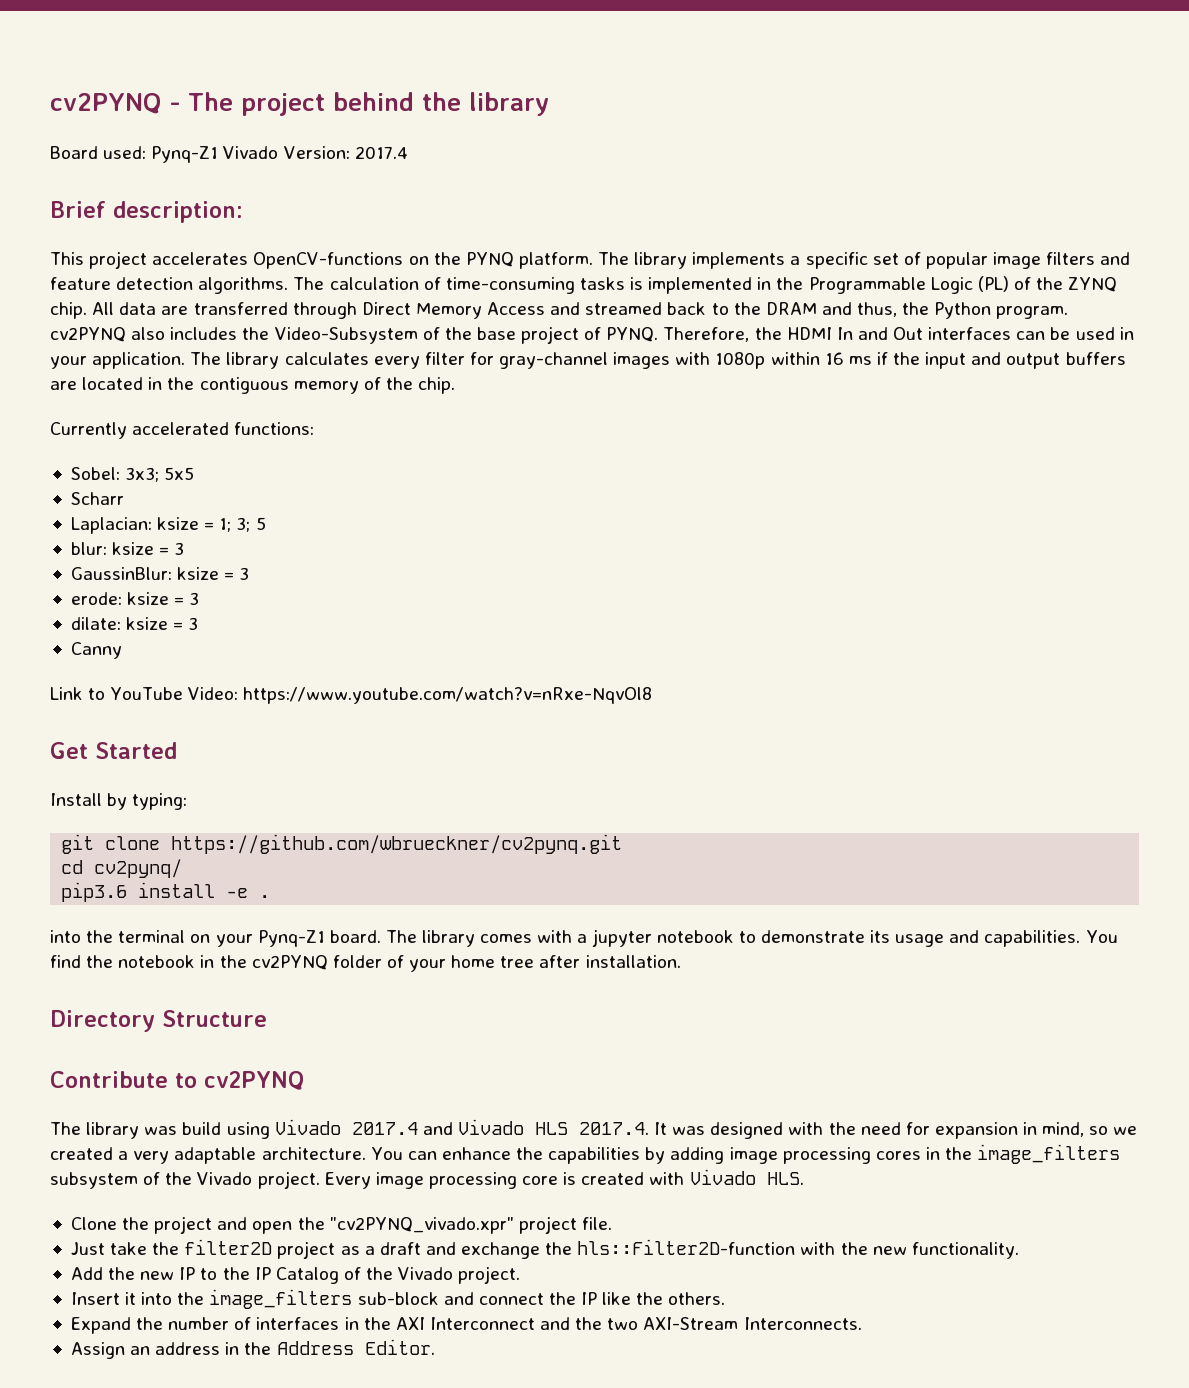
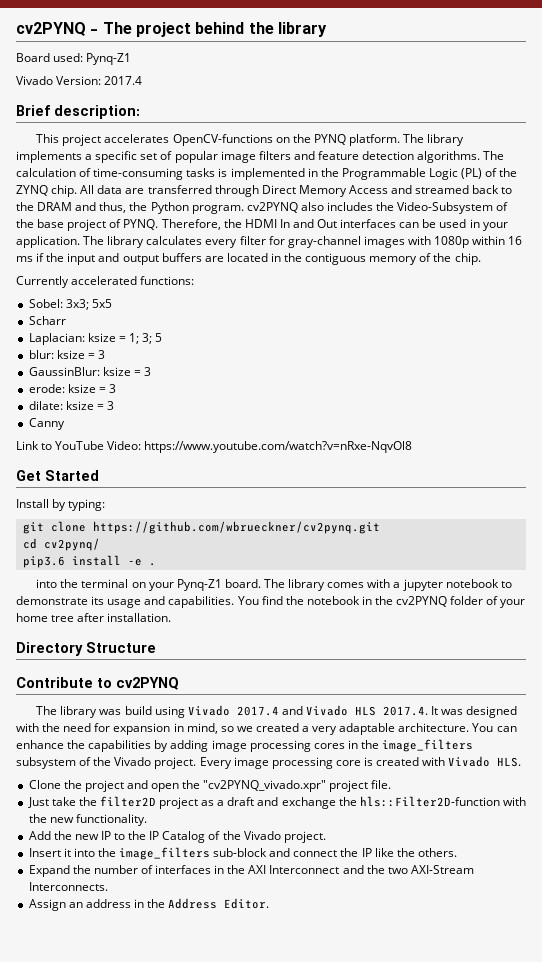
(219, 154) none -> (132, 59) //

